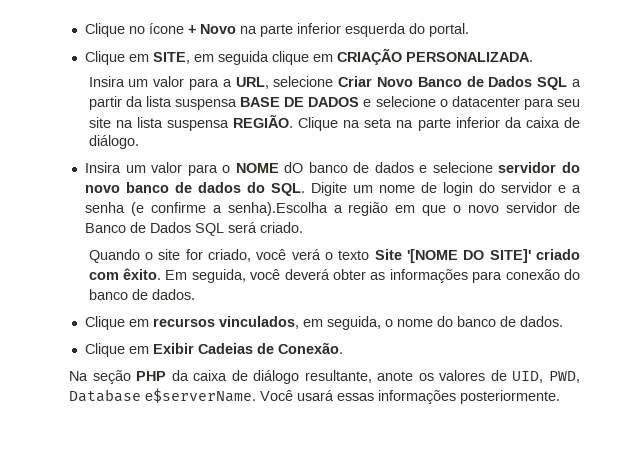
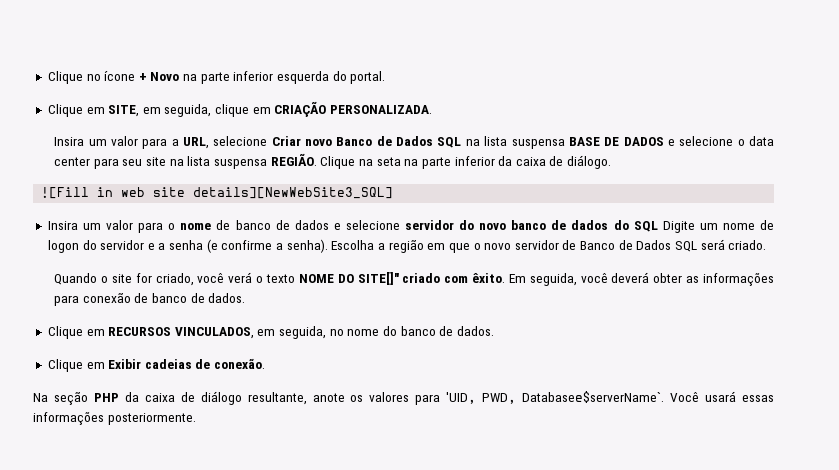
[217,51,269,65] seguida -> [164,104,212,117] seguida,
[377,76,581,90] [88,96,143,110] Novo Banco de Dados SQL a partir da -> [304,136,480,148] novo Banco de Dados SQL na
[451,96,520,107] datacenter -> [749,136,775,146] [54,157,91,166] data center
(139, 142) none -> [41,187,394,199] // ![Fill in web site details][NewWebSite3_SQL]
[235,162,304,173] NOME dO -> [180,220,231,230] nome de
[270,183,305,196] SQL. -> [633,221,658,232] SQL
[442,182,473,196] login -> [47,240,79,253] logon
[227,202,328,216] senha).Escolha -> [286,239,375,253] senha). Escolha
[374,249,531,263] Site '[NOME DO SITE]' -> [298,272,399,285] NOME DO SITE[]"
[564,269,580,280] [88,289,195,300] [84,316,393,330] do banco de dados. // Clique em recursos vinculados, em seguida, o -> [134,293,246,303] [47,326,344,339] de banco de dados. // Clique em RECURSOS VINCULADOS, em seguida, no
[197,342,343,354] Cadeias de Conexão. -> [144,358,266,369] cadeias de conexão.
[490,370,580,383] [69,388,256,403] de UID, PWD, Database e$serverName. -> [415,391,665,405] para 'UID, PWD, Databasee$serverName`.

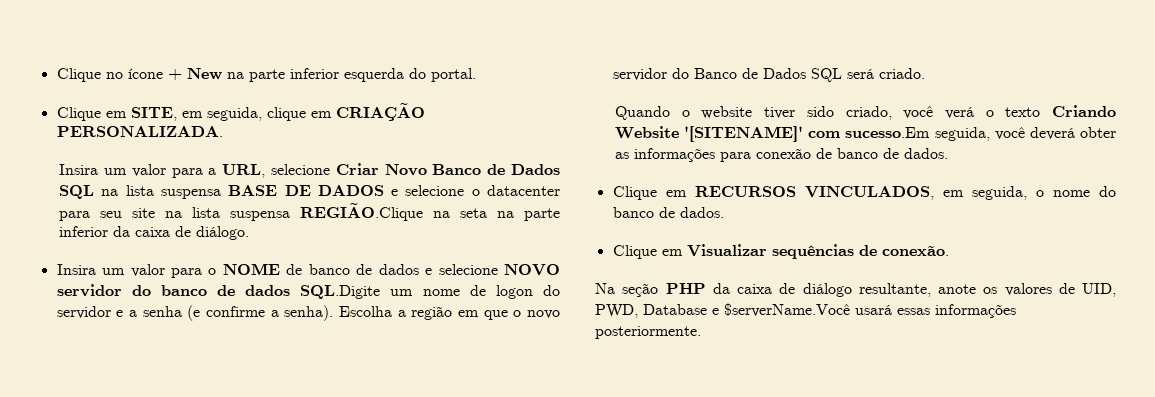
[150,72,180,81] Novo -> [186,68,222,80] New
[304,139,332,146] novo -> [384,164,427,176] Novo
[749,136,775,146] [54,157,91,166] data center -> [486,185,560,196] datacenter
[270,153,356,169] REGIÃO. Clique -> [300,203,424,221] REGIÃO.Clique
[41,187,394,199] // ![Fill in web site details][NewWebSite3_SQL] -> (250, 233) none
[180,223,212,230] nome -> [222,263,280,275] NOME
[404,220,695,233] servidor do novo banco de dados do SQL Digite -> [503,264,560,276] [56,284,381,299] NOVO servidor do banco de dados SQL.Digite
[562,240,577,250] de -> [671,68,689,79] do
[111,273,152,283] site for -> [701,106,834,119] website tiver sido
[298,272,526,285] NOME DO SITE[]" criado com êxito. Em -> [1052,105,1116,117] [615,126,931,142] Criando Website '[SITENAME]' com sucesso.Em
[329,329,344,336] no -> [1035,190,1044,197] o
[108,359,192,369] Exibir cadeias -> [686,244,854,259] Visualizar sequências
[415,391,700,405] para 'UID, PWD, Databasee$serverName`. Você -> [1058,283,1116,297] [595,303,850,318] de UID, PWD, Database e $serverName.Você

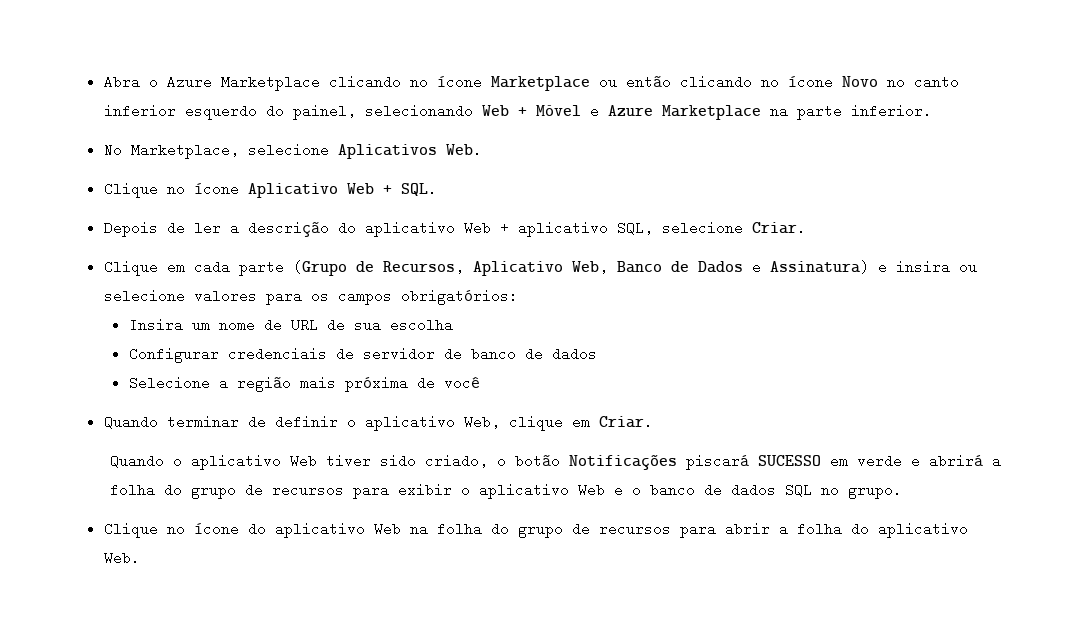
[56,68,476,82] [56,103,425,121] [56,126,223,137] [59,163,560,178] [59,185,560,199] [59,203,560,221] [59,226,250,240] [56,263,560,278] [56,284,560,299] [56,305,560,321] [612,68,925,82] [615,105,1116,120] [615,126,1116,142] [615,148,949,162] [612,186,1116,200] [612,207,724,218] [612,244,949,259] [595,283,1116,297] [595,303,1016,318] [595,326,701,339] Clique no ícone + New na parte inferior esquerda do portal. // Clique em SITE, em seguida, clique em CRIAÇÃO PERSONALIZADA. // Insira um valor para a URL, selecione Criar Novo Banco de Dados SQL na lista suspensa BASE DE DADOS e selecione o datacenter para seu site na lista suspensa REGIÃO.Clique na seta na parte inferior da caixa de diálogo. // Insira um valor para o NOME de banco de dados e selecione NOVO servidor do banco de dados SQL.Digite um nome de logon do servidor e a senha (e confirme a senha). Escolha a região em que o novo servidor do Banco de Dados SQL será criado. // Quando o website tiver sido criado, você verá o texto Criando Website '[SITENAME]' com sucesso.Em seguida, você deverá obter as informações para conexão de banco de dados. // Clique em RECURSOS VINCULADOS, em seguida, o nome do banco de dados. // Clique em Visualizar sequências de conexão. // Na seção PHP da caixa de diálogo resultante, anote os valores de UID, PWD, Database e $serverName.Você usará essas informações posteriormente. -> [103,75,959,91] [103,104,932,120] [103,143,482,159] [103,182,437,198] [103,221,806,237] [103,260,977,276] [103,289,518,305] [128,318,453,332] [128,347,597,363] [128,376,480,392] [103,415,653,431] [109,454,1001,470] [109,483,902,499] [103,522,968,538] [103,551,140,565] Abra o Azure Marketplace clicando no ícone Marketplace ou então clicando no ícone Novo no canto inferior esquerdo do painel, selecionando Web + Móvel e Azure Marketplace na parte inferior. // No Marketplace, selecione Aplicativos Web. // Clique no ícone Aplicativo Web + SQL. // Depois de ler a descrição do aplicativo Web + aplicativo SQL, selecione Criar. // Clique em cada parte (Grupo de Recursos, Aplicativo Web, Banco de Dados e Assinatura) e insira ou selecione valores para os campos obrigatórios: // Insira um nome de URL de sua escolha // Configurar credenciais de servidor de banco de dados // Selecione a região mais próxima de você // Quando terminar de definir o aplicativo Web, clique em Criar. // Quando o aplicativo Web tiver sido criado, o botão Notificações piscará SUCESSO em verde e abrirá a folha do grupo de recursos para exibir o aplicativo Web e o banco de dados SQL no grupo. // Clique no ícone do aplicativo Web na folha do grupo de recursos para abrir a folha do aplicativo Web.

